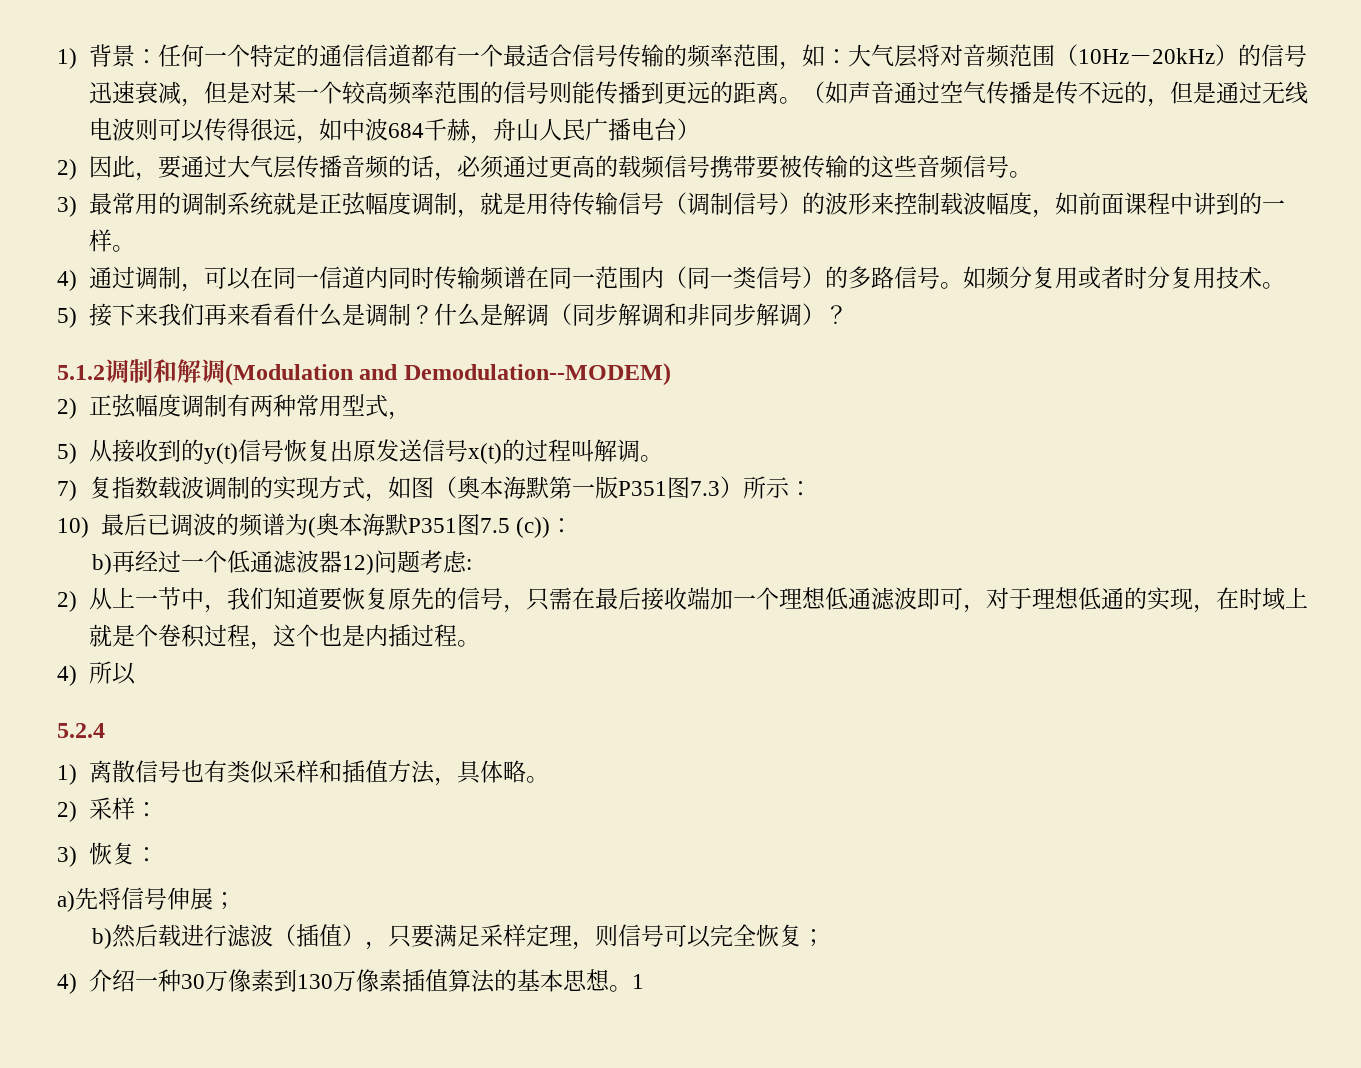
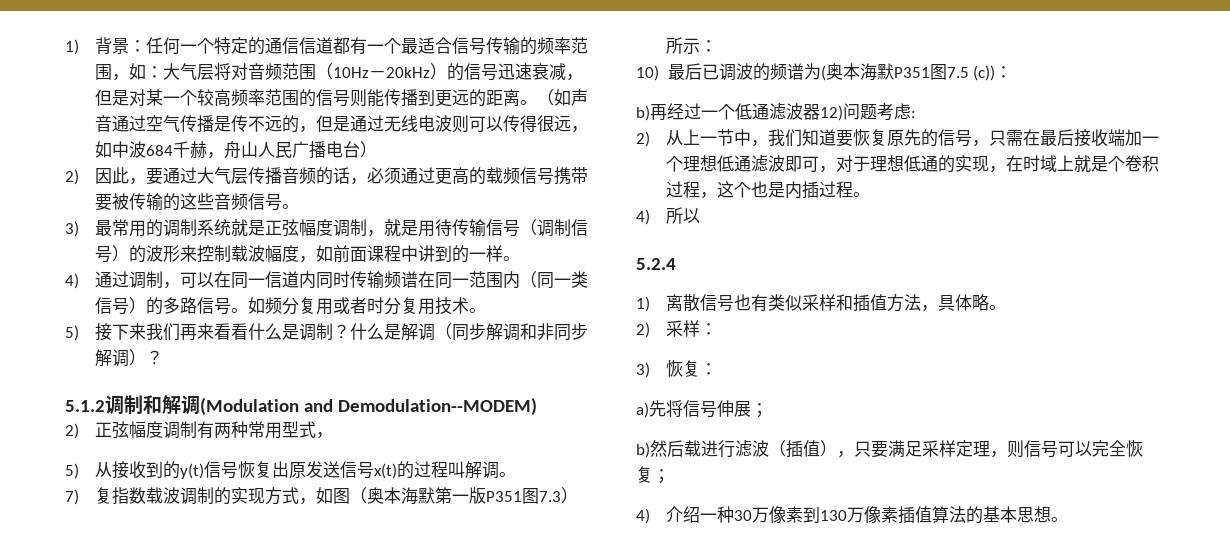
[631,974,644,989] 1 -> (1069, 519) none

